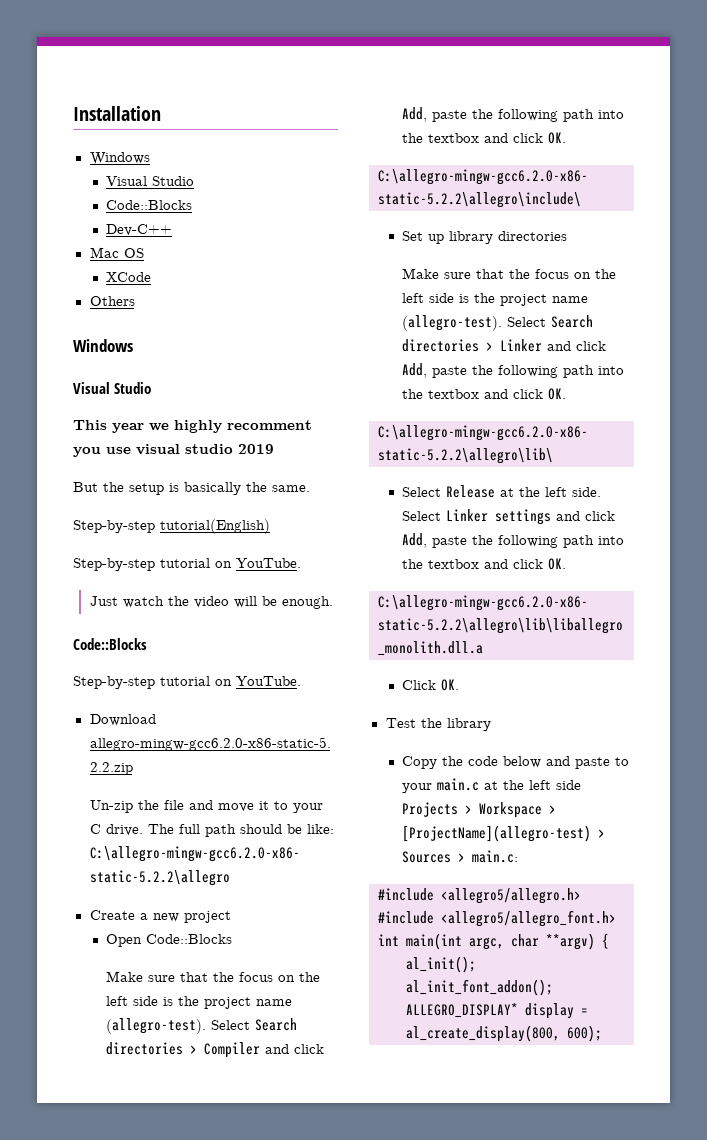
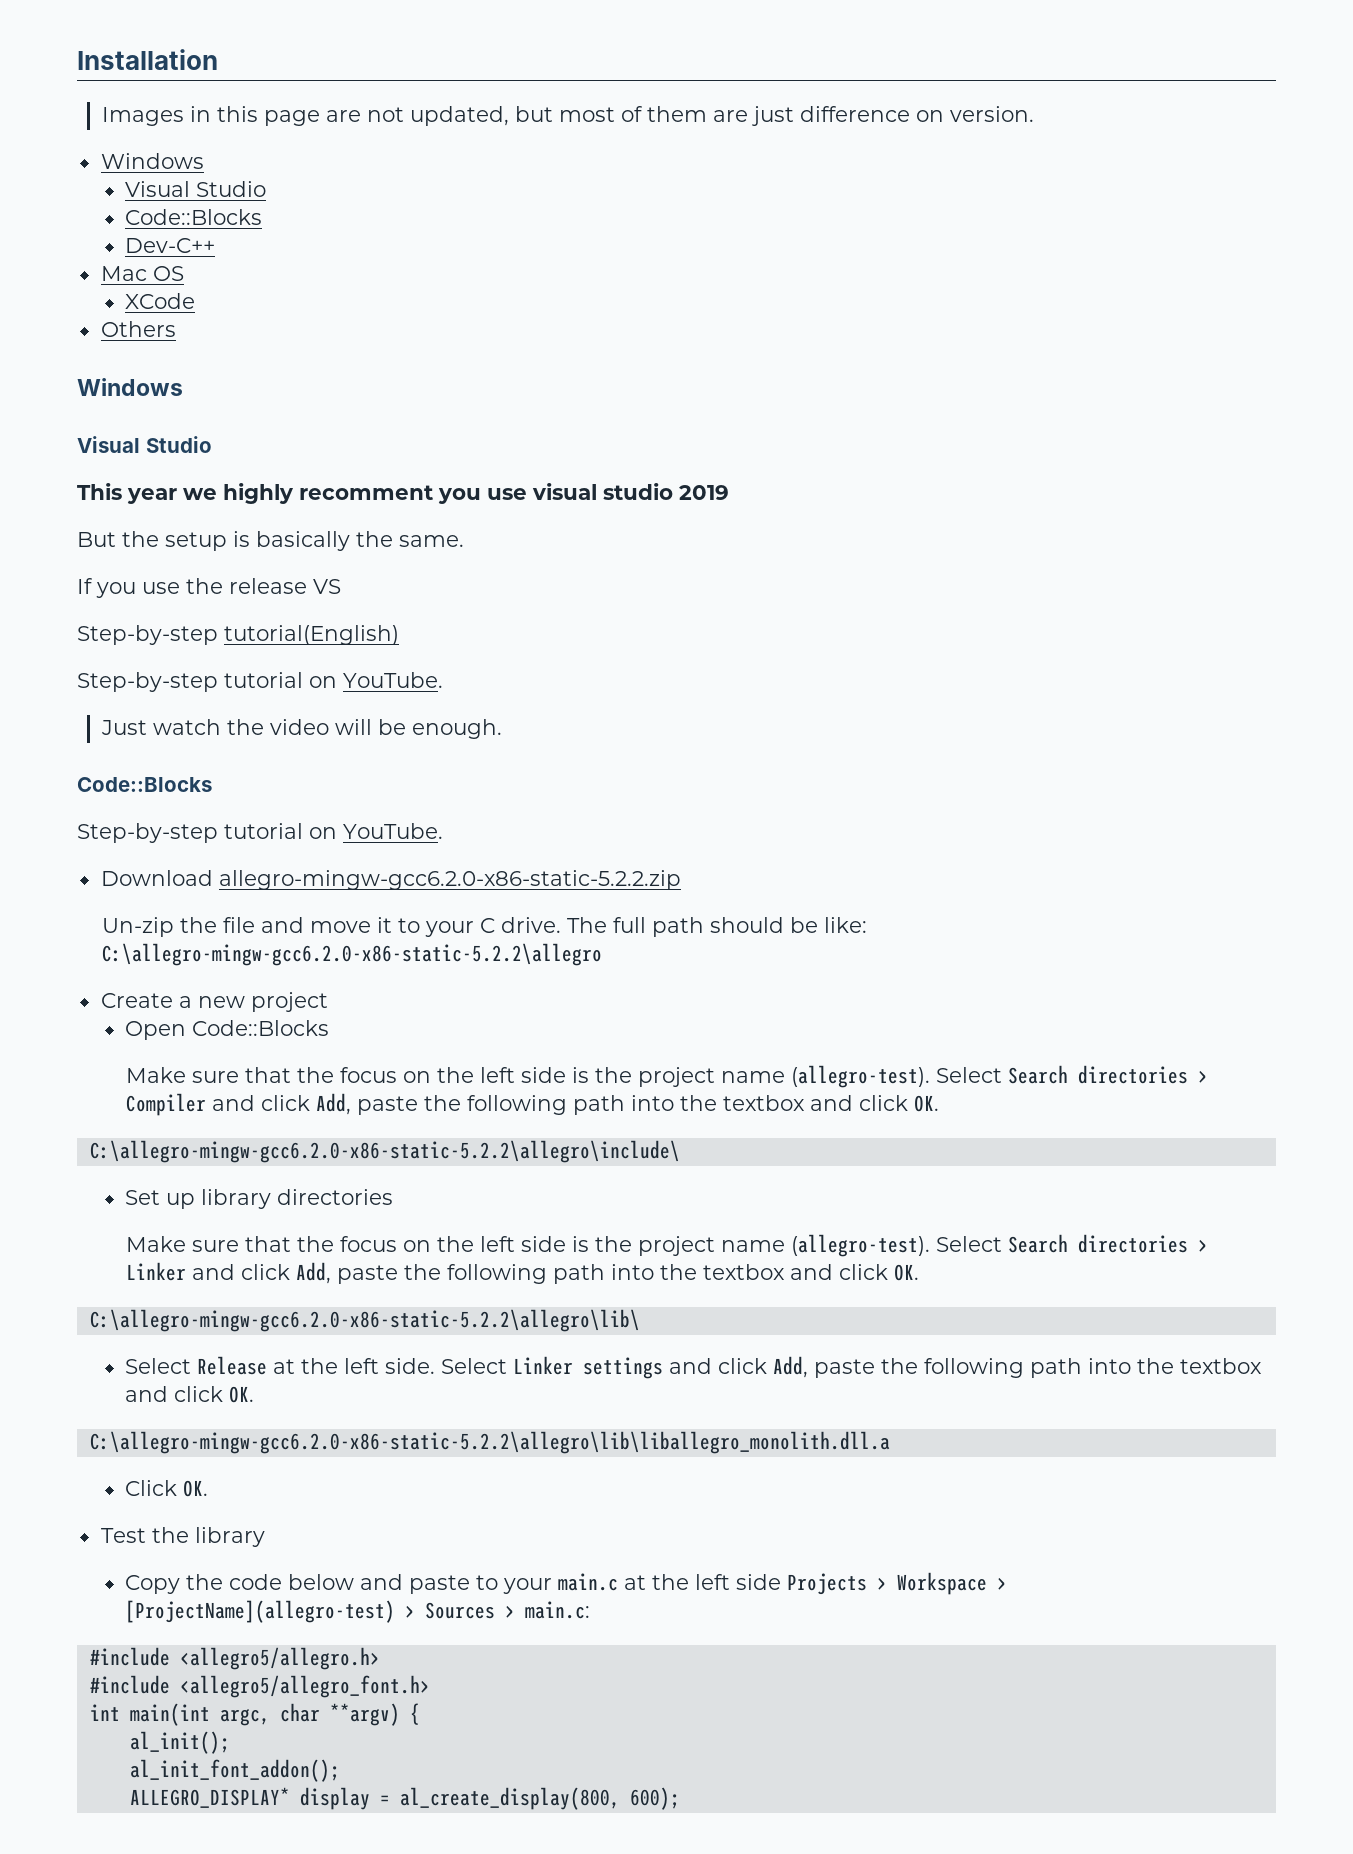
(161, 113) none -> [101,106,1034,126] // Images in this page are not updated, but most of them are just difference on version.
(310, 488) none -> [77,578,341,598] // If you use the release VS

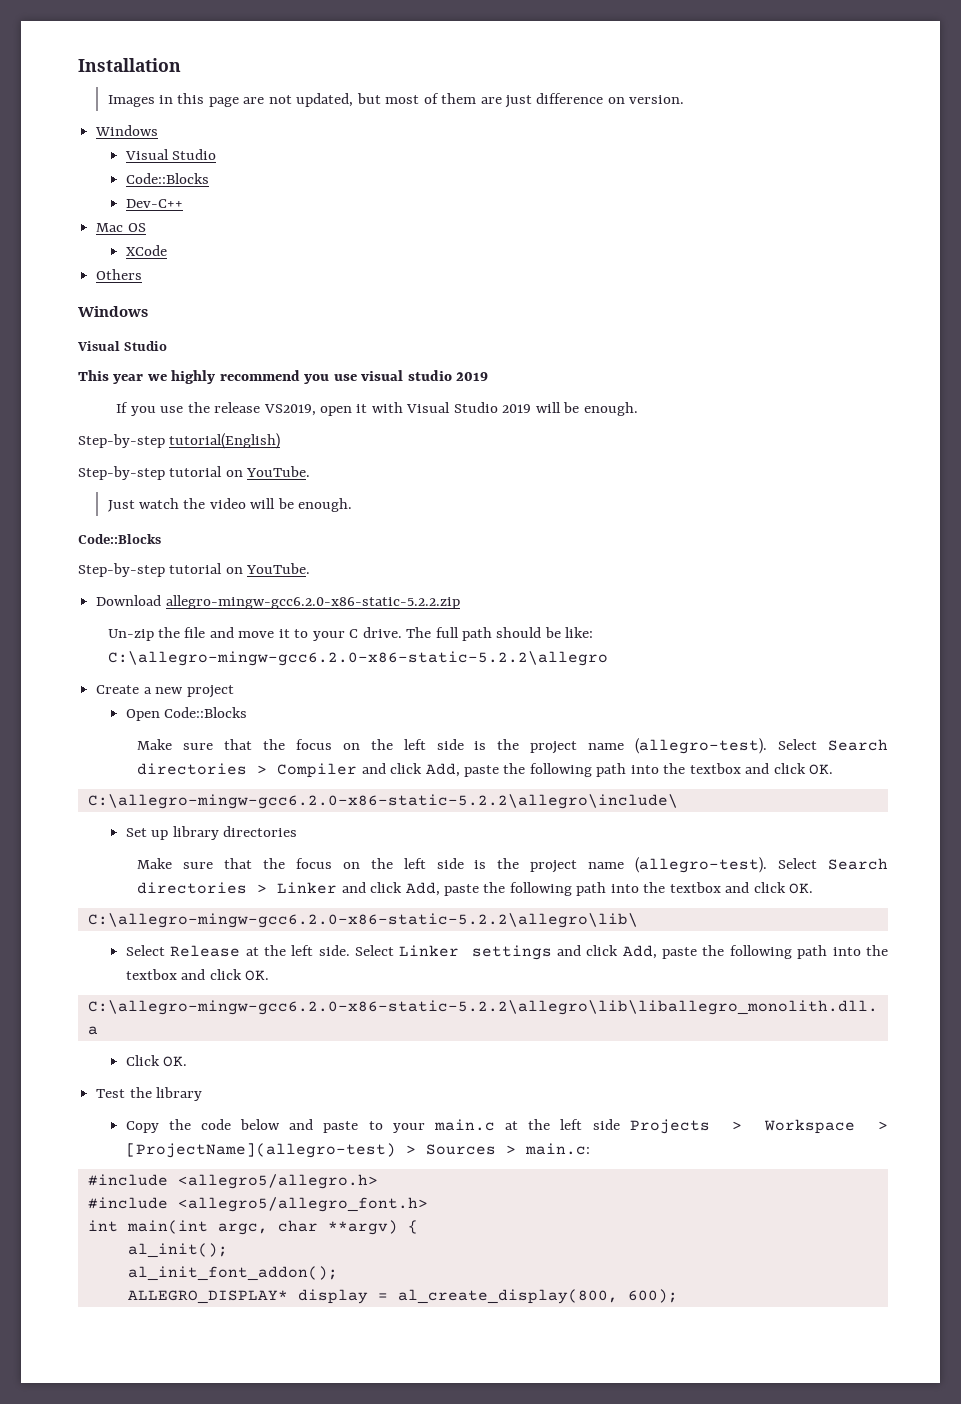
[299,485,433,500] recomment -> [219,370,300,381] recommend
[77,531,464,551] // But the setup is basically the same. -> (489, 376) none
[313,579,341,594] VS -> [263,402,638,416] VS2019, open it with Visual Studio 2019 will be enough.

